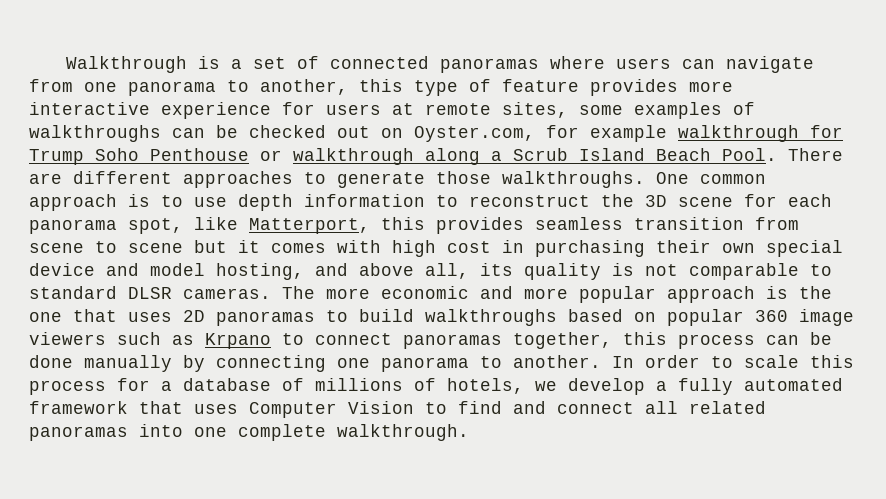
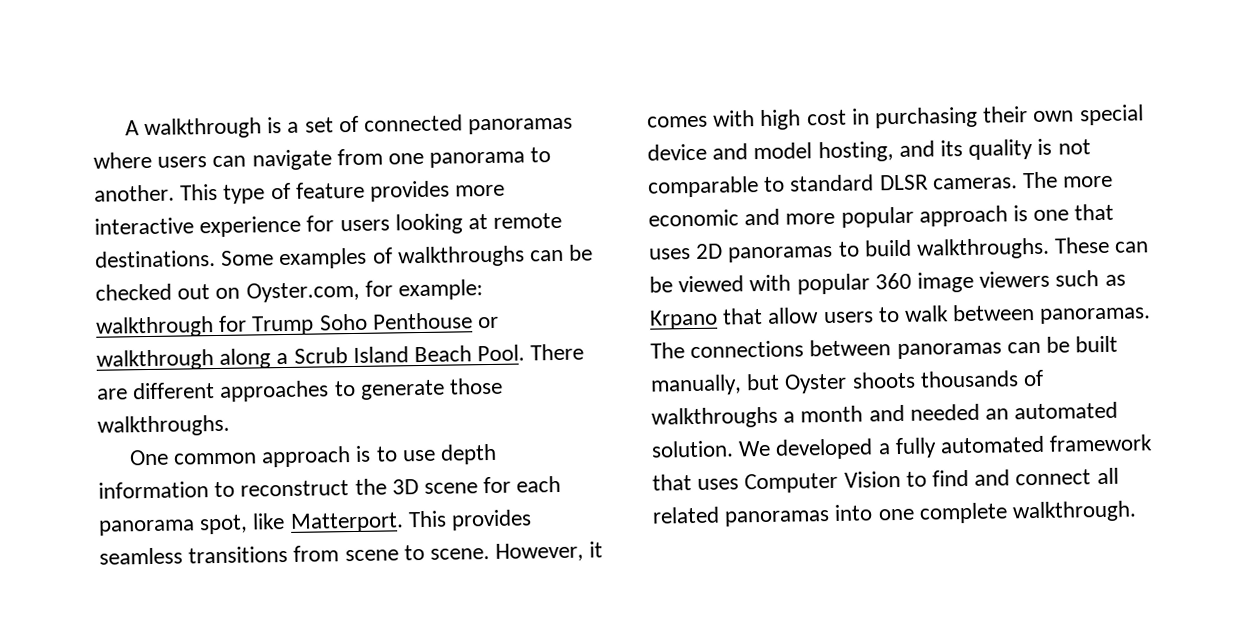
[66,56,188,73] Walkthrough -> [124,117,263,140] A walkthrough
[260,79,403,95] another, this -> [94,183,219,202] another. This
(381, 109) none -> [394,213,463,235] looking
[502,102,623,118] sites, some -> [95,250,275,268] destinations. Some
[590,125,667,142] example -> [398,279,484,301] example:
(645, 179) none -> (230, 425) //
[249,217,425,234] Matterport, this -> [289,510,447,533] Matterport. This
[634,217,744,230] transition -> [188,545,289,564] transitions
[128,240,227,253] scene but -> [430,542,585,562] scene. However,
[359,263,469,279] above all, -> (935, 148) none
[799,286,832,299] the -> (1029, 213) none
[425,309,656,326] walkthroughs based on -> [916,236,1150,260] [649,274,792,293] walkthroughs. These can be viewed with
[282,332,832,349] [29,355,854,372] [29,378,645,395] to connect panoramas together, this process can be done manually by connecting one panorama to another. In order to scale this process for a database of millions of hotels, we develop -> [722,303,1152,325] [650,335,1119,360] [650,369,1045,396] [651,401,1119,429] [651,438,874,460] that allow users to walk between panoramas. The connections between panoramas can be built manually, but Oyster shoots thousands of walkthroughs a month and needed an automated solution. We developed

